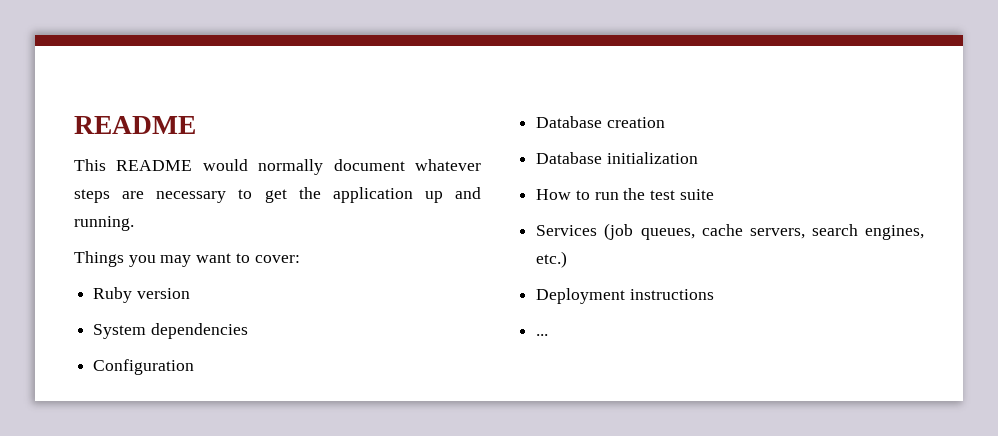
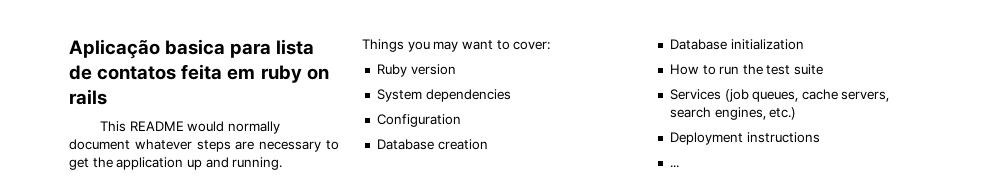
[74,116,196,134] README -> [69,39,315,59] [69,64,329,83] [69,89,107,105] Aplicação basica para lista de contatos feita em ruby on rails

